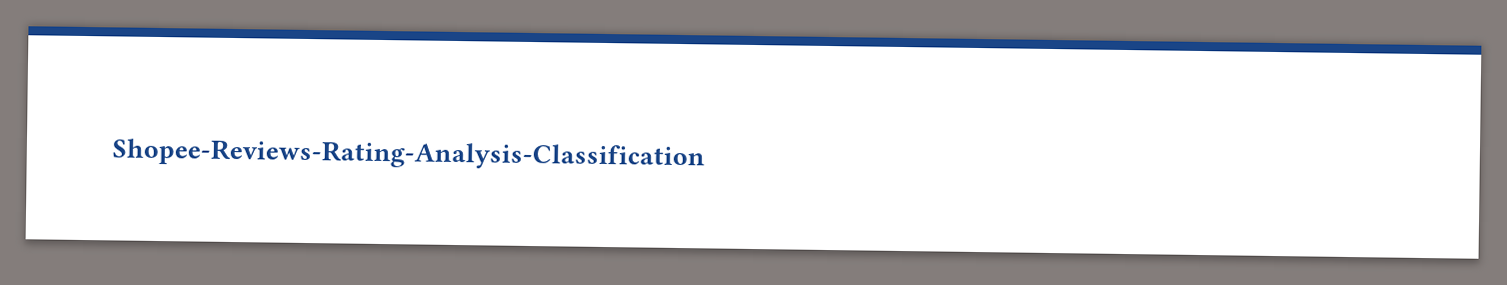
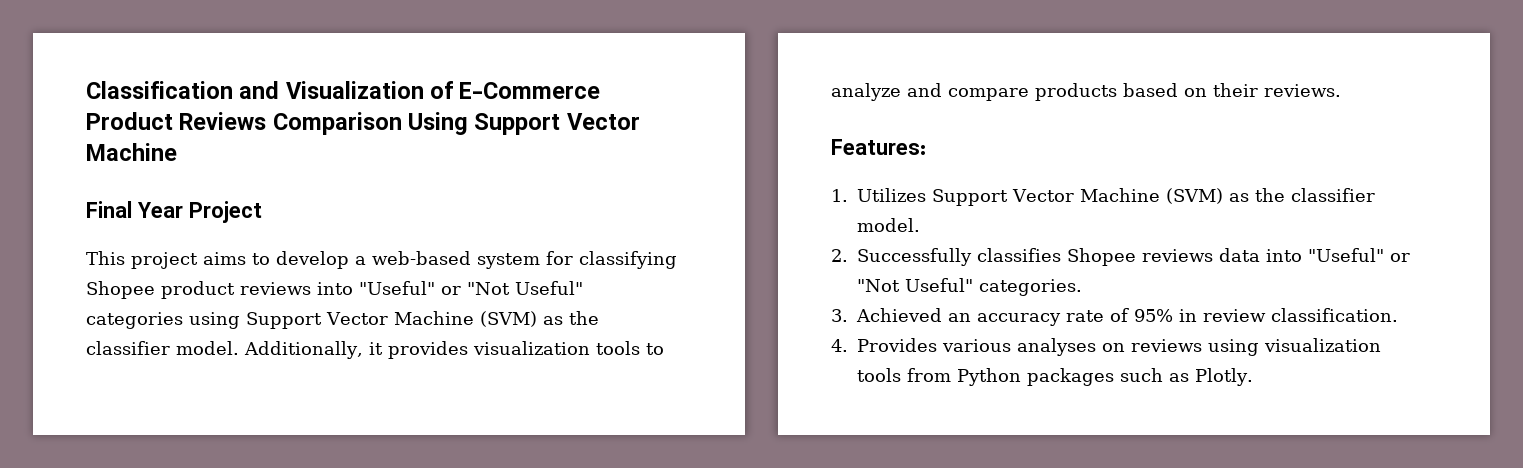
[112,138,705,172] Shopee-Reviews-Rating-Analysis-Classification -> [86,81,601,99] [86,112,640,135] [86,143,177,161] [86,201,262,223] [86,251,677,269] [86,281,583,299] [86,311,599,329] [86,341,664,359] [831,83,1341,101] [831,139,926,155] [831,188,1375,206] [857,218,920,232] [831,248,1410,266] [857,278,1082,296] [831,308,1398,326] [831,338,1381,356] [857,368,1253,386] Classification and Visualization of E-Commerce Product Reviews Comparison Using Support Vector Machine // Final Year Project // This project aims to develop a web-based system for classifying Shopee product reviews into "Useful" or "Not Useful" categories using Support Vector Machine (SVM) as the classifier model. Additionally, it provides visualization tools to analyze and compare products based on their reviews. // Features: // 1. Utilizes Support Vector Machine (SVM) as the classifier model. // 2. Successfully classifies Shopee reviews data into "Useful" or "Not Useful" categories. // 3. Achieved an accuracy rate of 95% in review classification. // 4. Provides various analyses on reviews using visualization tools from Python packages such as Plotly.

